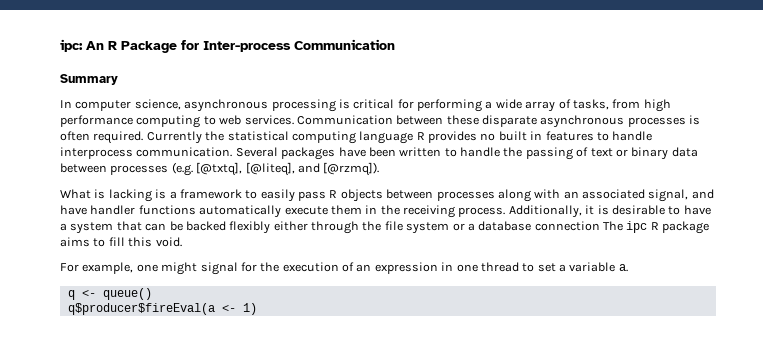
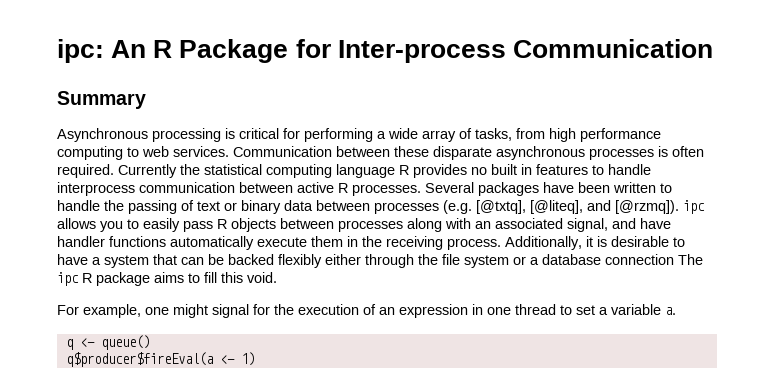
[60,99,269,112] In computer science, asynchronous -> [57,128,148,142] Asynchronous
[136,147,233,157] communication. -> [139,182,421,196] communication between active R processes.
[60,189,242,202] // What is lacking is a framework -> [683,200,705,214] [57,218,123,232] ipc allows you

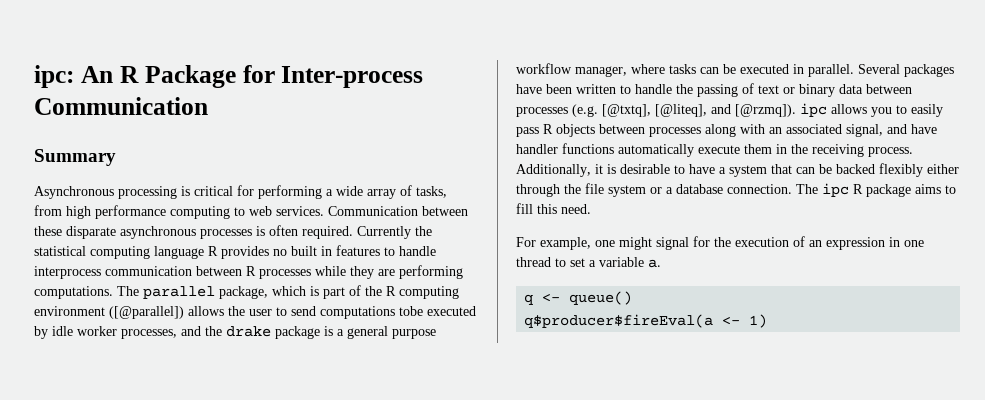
[297,182,421,196] active R processes. -> [246,265,463,279] [34,285,459,299] [34,306,476,319] [34,326,436,339] [516,63,854,77] R processes while they are performing computations. The parallel package, which is part of the R computing environment ([@parallel]) allows the user to send computations tobe executed by idle worker processes, and the drake package is a general purpose workflow manager, where tasks can be executed in parallel.
[605,254,674,265] connection -> [727,184,792,194] connection.
[247,272,277,283] void. -> [561,204,591,214] need.

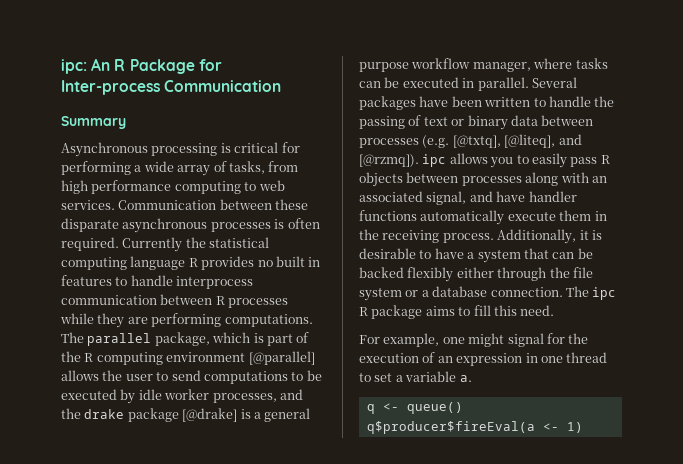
[109,306,184,319] ([@parallel]) -> [248,351,315,365] [@parallel]
[399,306,423,316] tobe -> [291,370,322,381] to be
(320, 332) none -> [182,408,238,422] [@drake]

